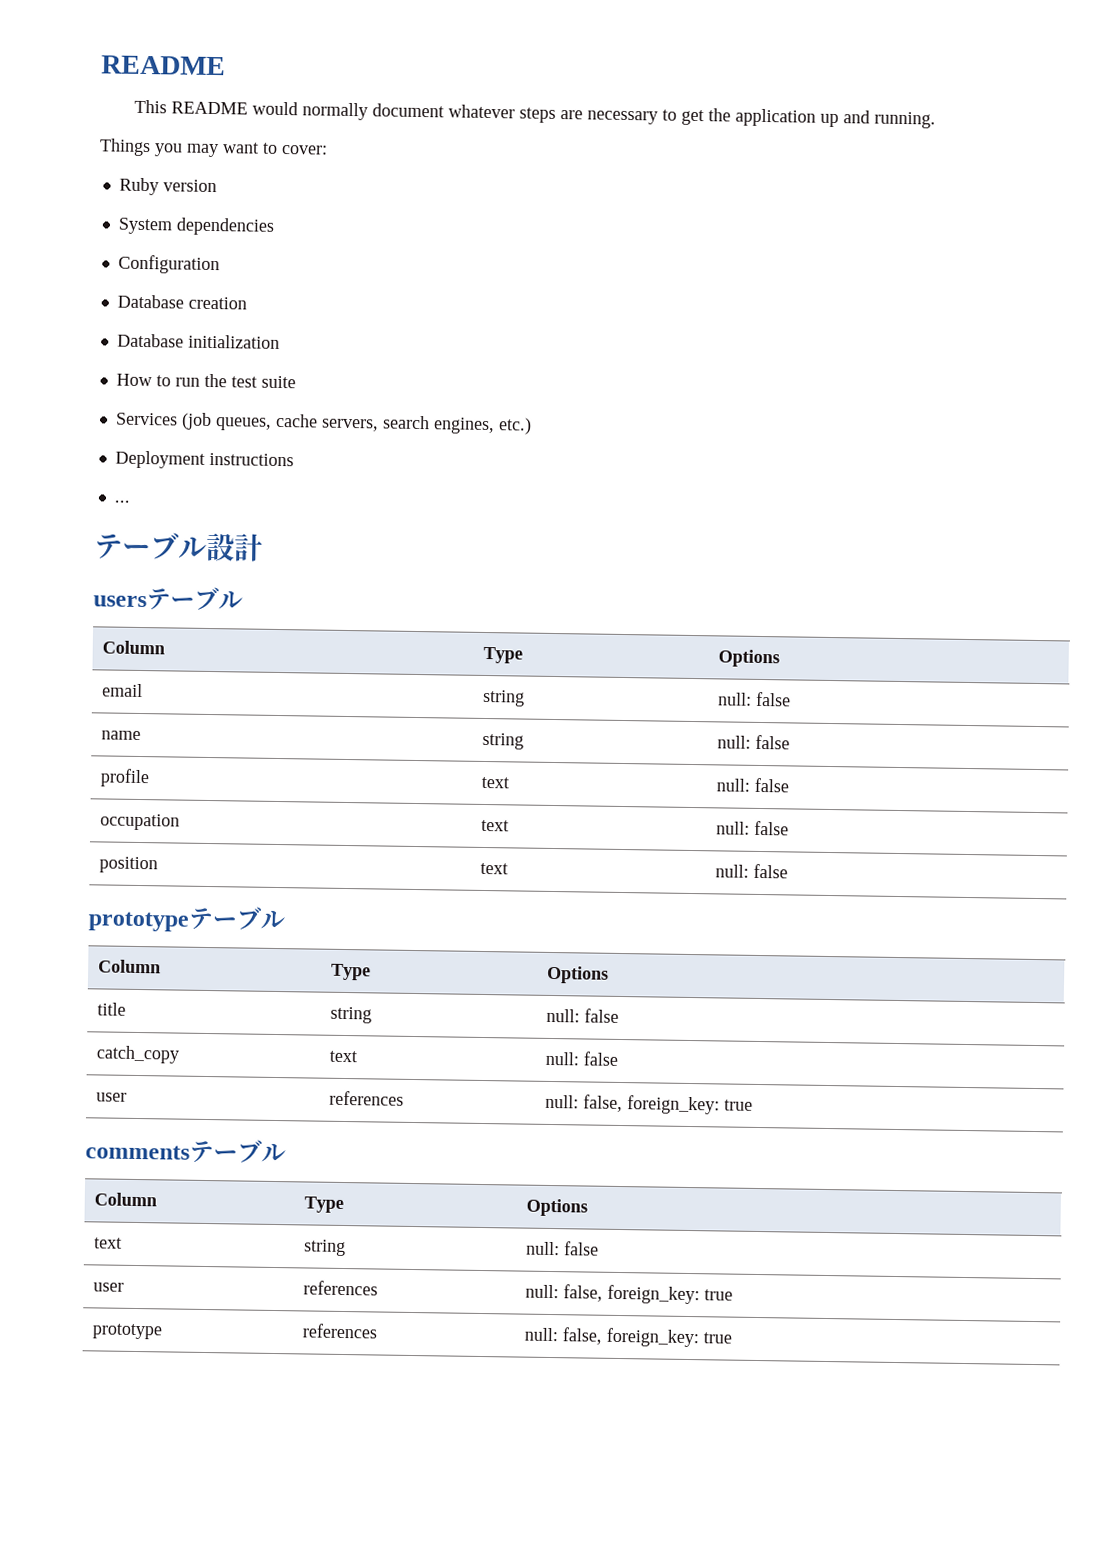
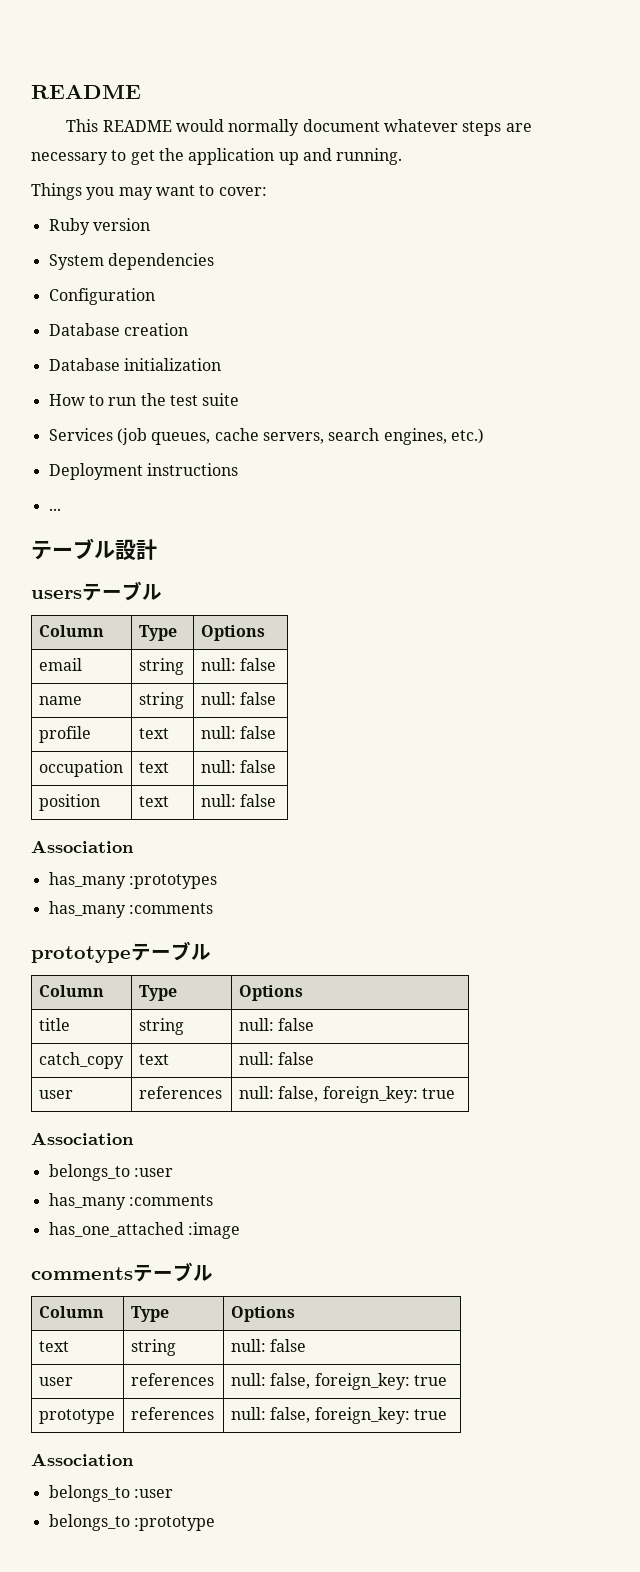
(788, 871) none -> [31,840,134,853] [48,872,217,889] [48,901,213,918] // Association // has_many :prototypes // has_many :comments
(753, 1105) none -> [31,1132,134,1145] [48,1164,173,1181] [48,1193,213,1210] [48,1222,240,1239] // Association // belongs_to :user // has_many :comments // has_one_attached :image
(732, 1338) none -> [31,1453,134,1466] [48,1485,173,1502] [48,1514,215,1531] // Association // belongs_to :user // belongs_to :prototype

